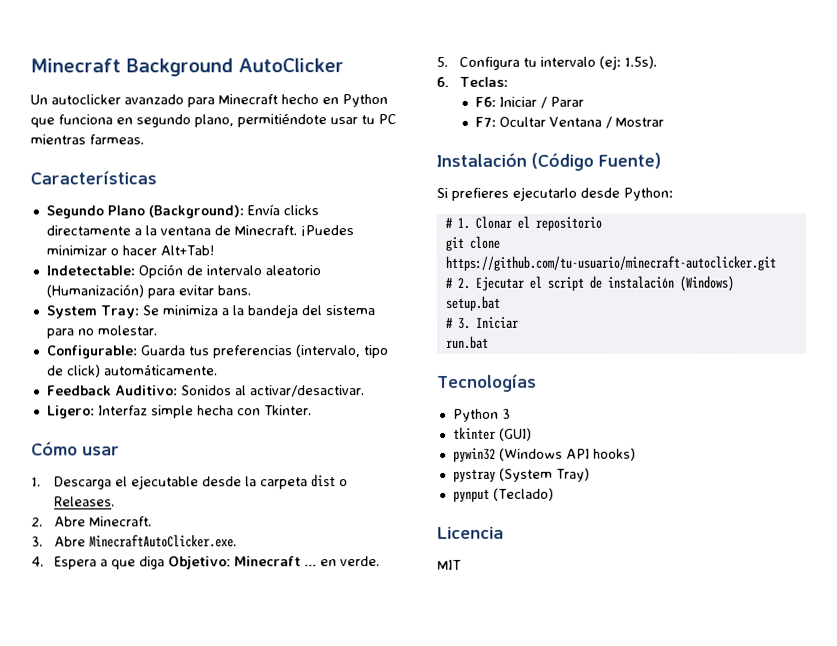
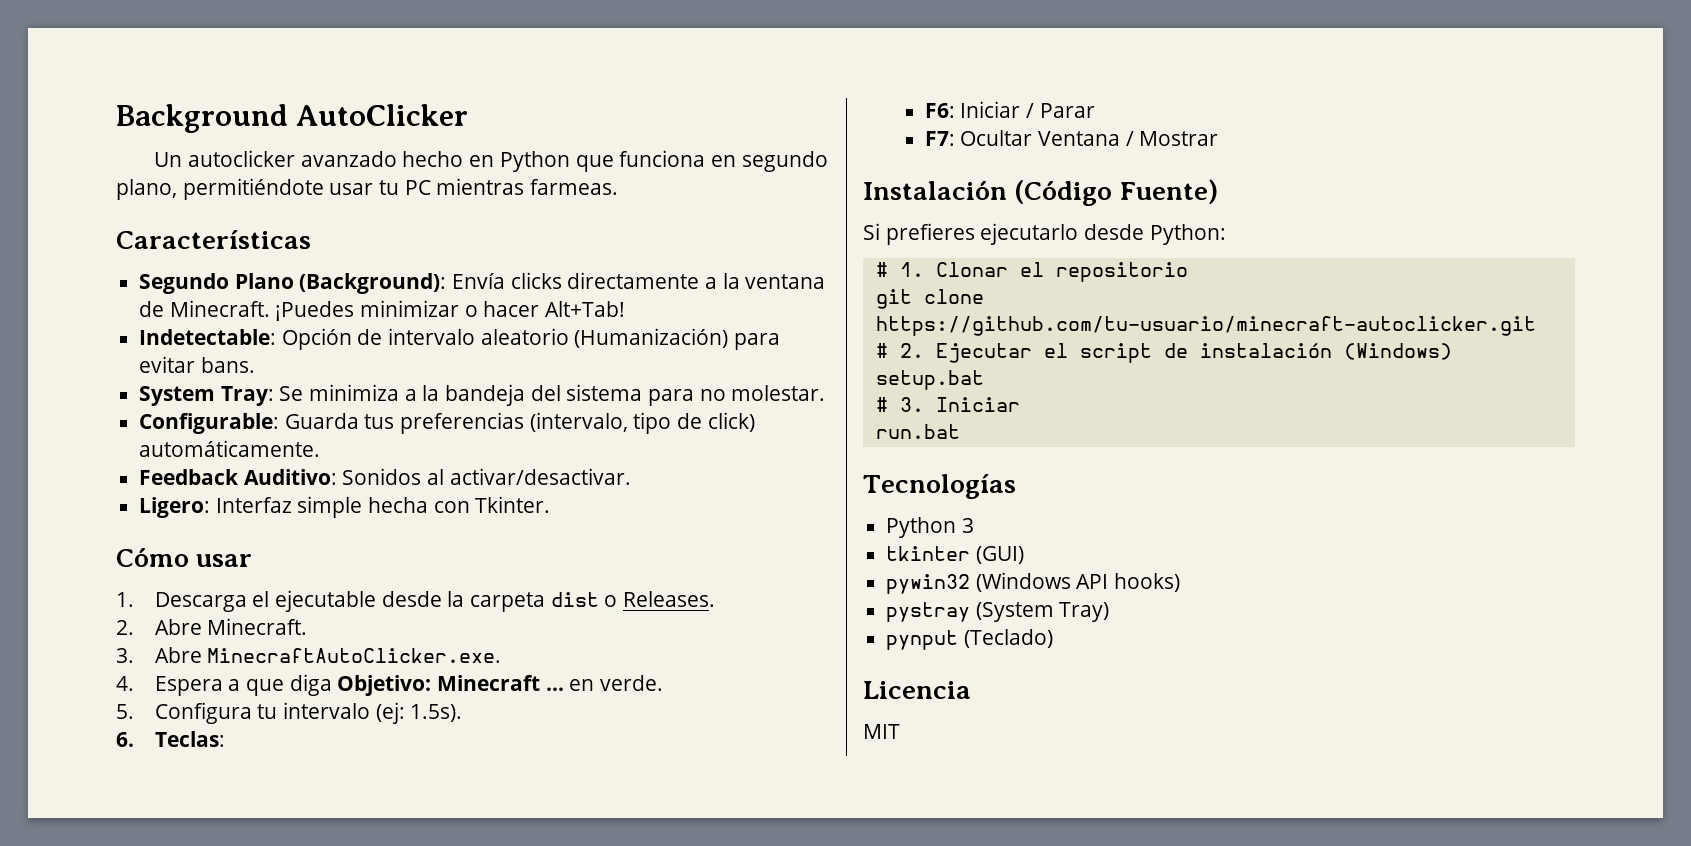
[30,58,121,73] Minecraft -> (116, 118) none
[187,94,278,108] para Minecraft -> (397, 159) none

